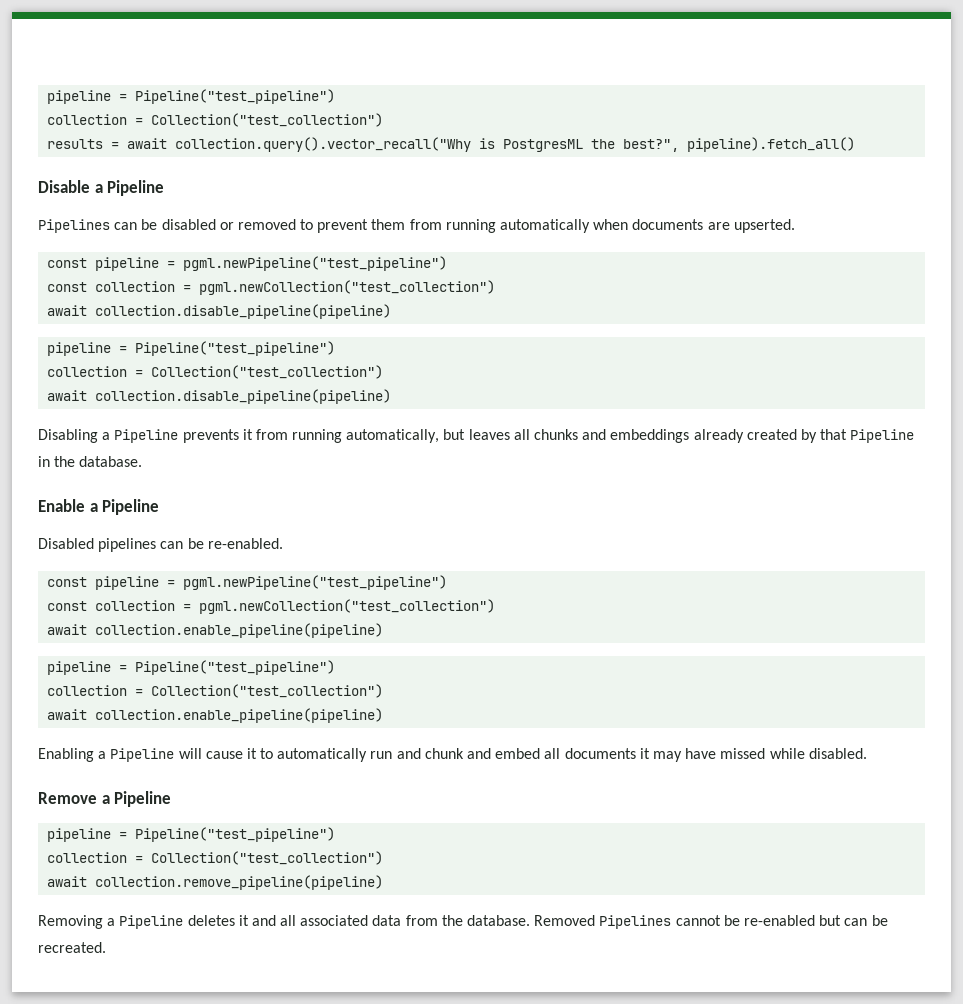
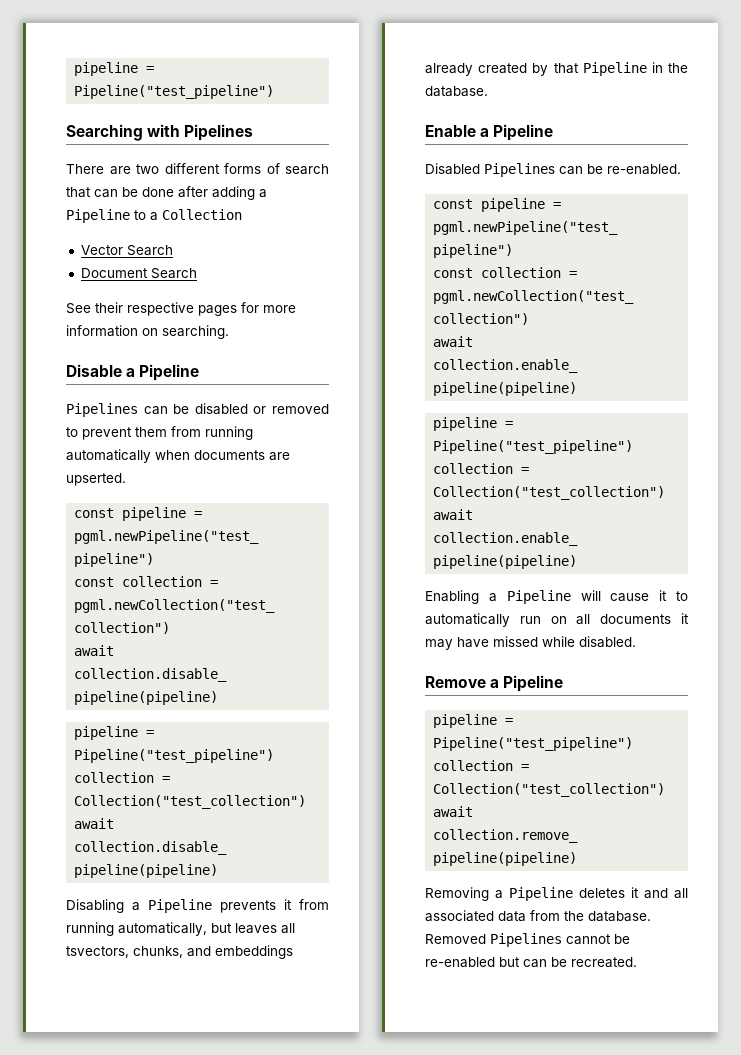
[47,89,336,104] [47,113,384,127] [47,137,856,152] pipeline = Pipeline("test_pipeline") // collection = Collection("test_collection") // results = await collection.query().vector_recall("Why is PostgresML the best?", pipeline).fetch_all() -> [74,62,155,76] [74,85,275,99] [66,124,254,141] [66,163,329,175] [66,186,267,200] [66,209,242,223] [80,245,173,256] [80,268,197,279] [66,302,296,316] [66,325,229,339] pipeline = Pipeline("test_pipeline") // Searching with Pipelines // There are two different forms of search that can be done after adding a Pipeline to a Collection // Vector Search // Document Search // See their respective pages for more information on searching.
[534,429,579,440] chunks -> [66,946,183,958] tsvectors, chunks,
[98,538,157,552] pipelines -> [484,163,555,177] Pipelines
[396,748,541,759] and chunk and embed -> [550,616,567,624] on

